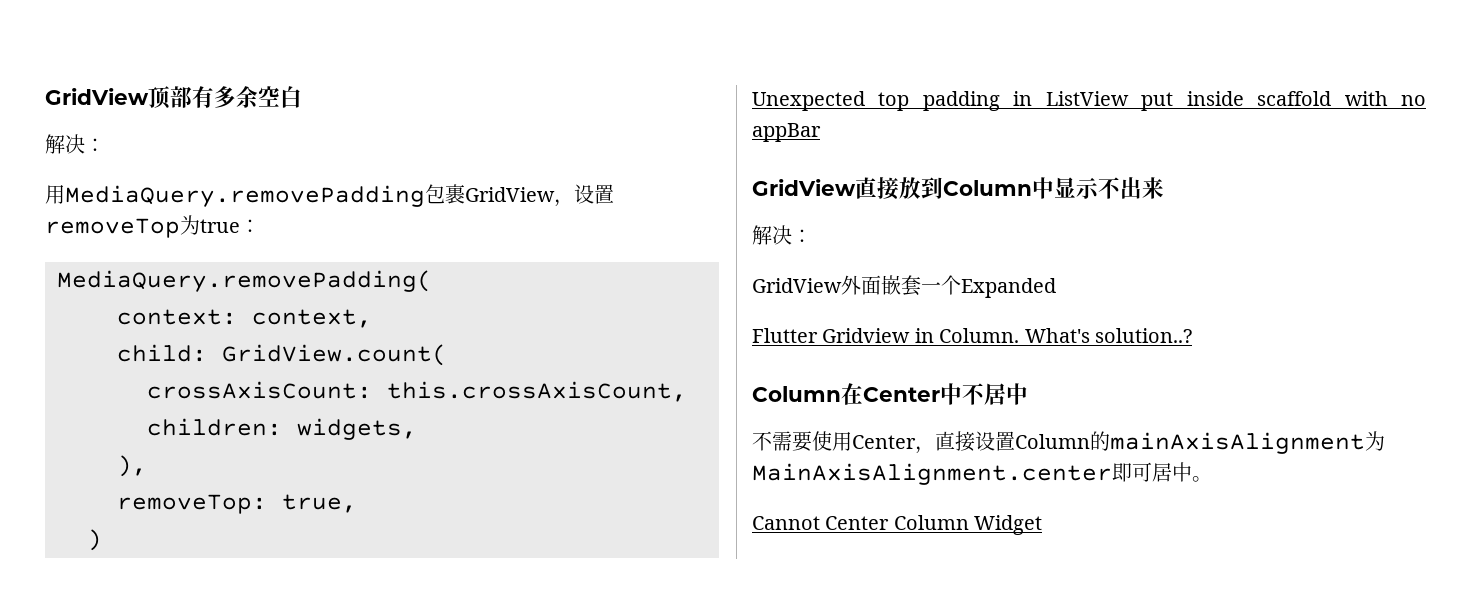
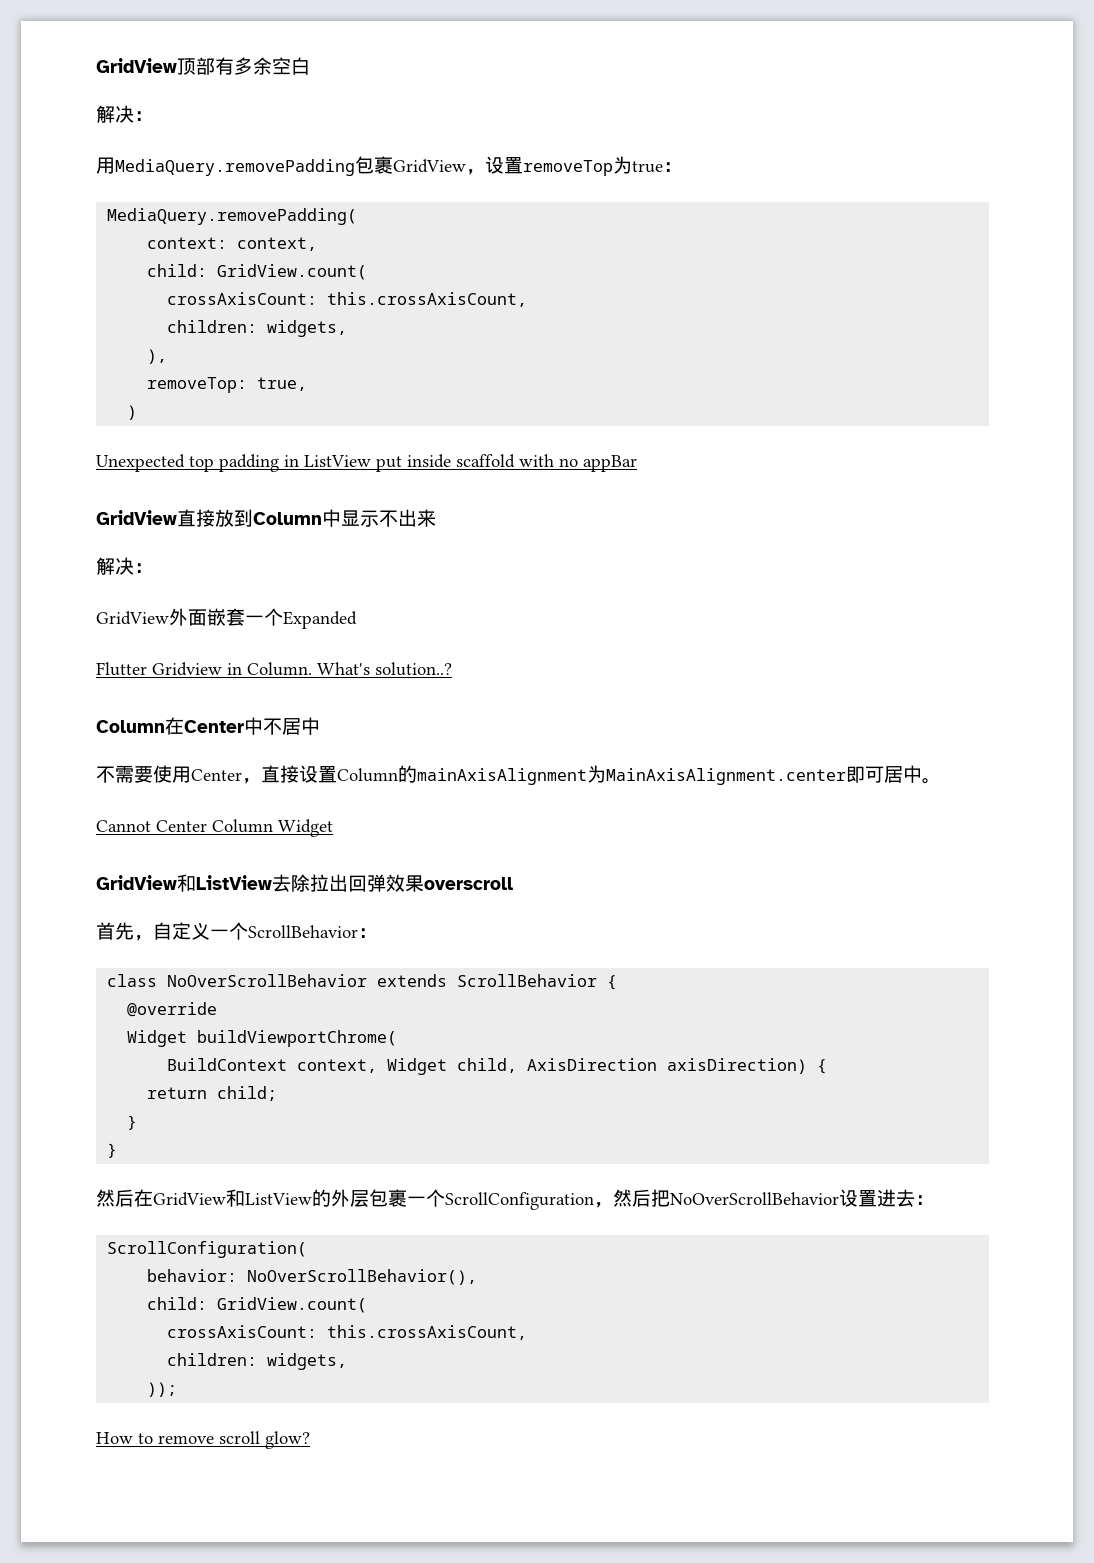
(1043, 525) none -> [96,874,513,892] [96,922,377,941] [107,974,618,990] [127,1002,218,1017] [127,1030,398,1047] [167,1058,828,1075] [147,1086,278,1101] [127,1115,138,1130] [107,1143,118,1158] [96,1189,934,1210] [107,1241,308,1258] [147,1269,478,1285] [147,1297,368,1313] [167,1325,528,1340] [167,1353,348,1370] [147,1382,178,1397] [96,1431,310,1449] // GridView和ListView去除拉出回弹效果overscroll // 首先，自定义一个ScrollBehavior： // class NoOverScrollBehavior extends ScrollBehavior { // @override // Widget buildViewportChrome( // BuildContext context, Widget child, AxisDirection axisDirection) { // return child; // } // } // 然后在GridView和ListView的外层包裹一个ScrollConfiguration，然后把NoOverScrollBehavior设置进去： // ScrollConfiguration( // behavior: NoOverScrollBehavior(), // child: GridView.count( // crossAxisCount: this.crossAxisCount, // children: widgets, // )); // How to remove scroll glow?

